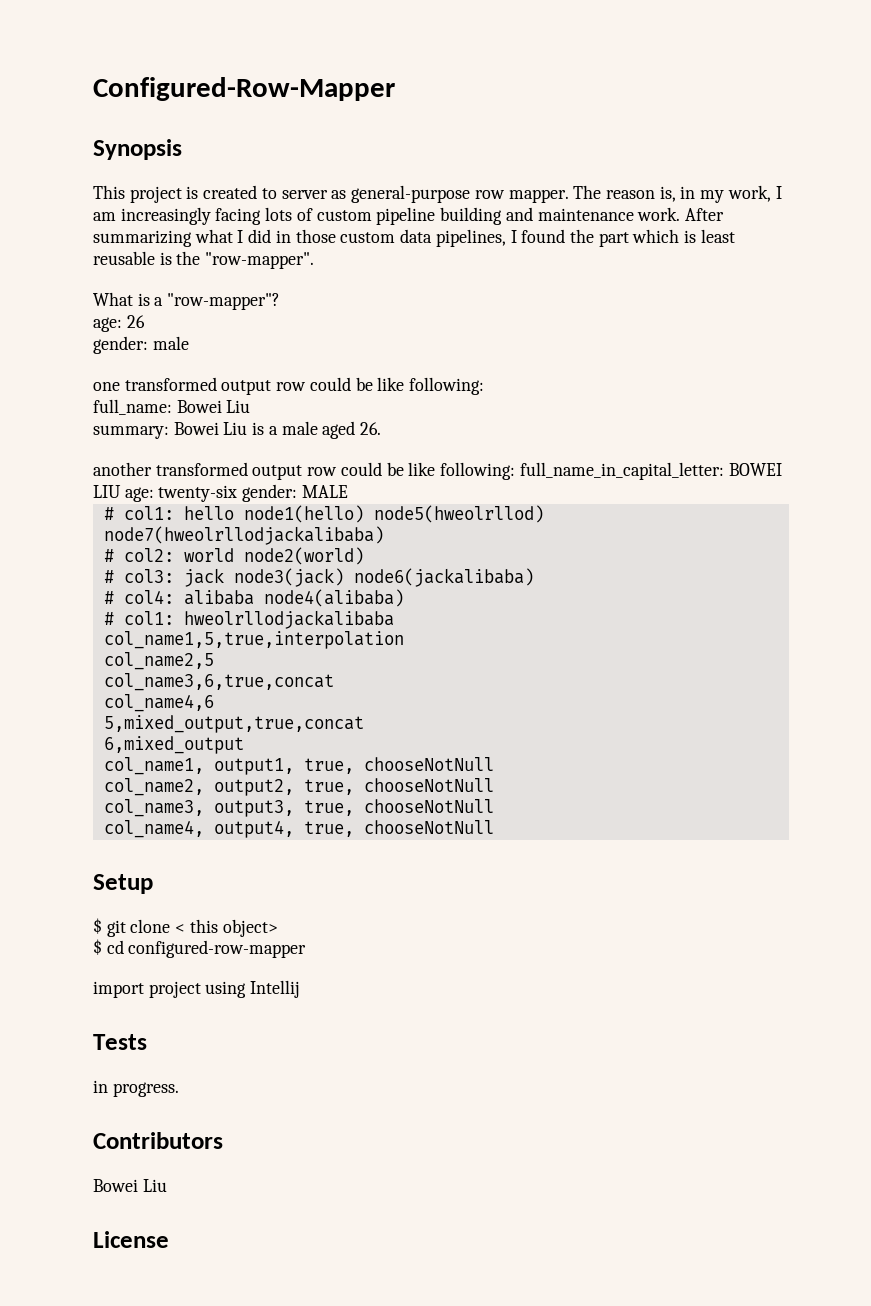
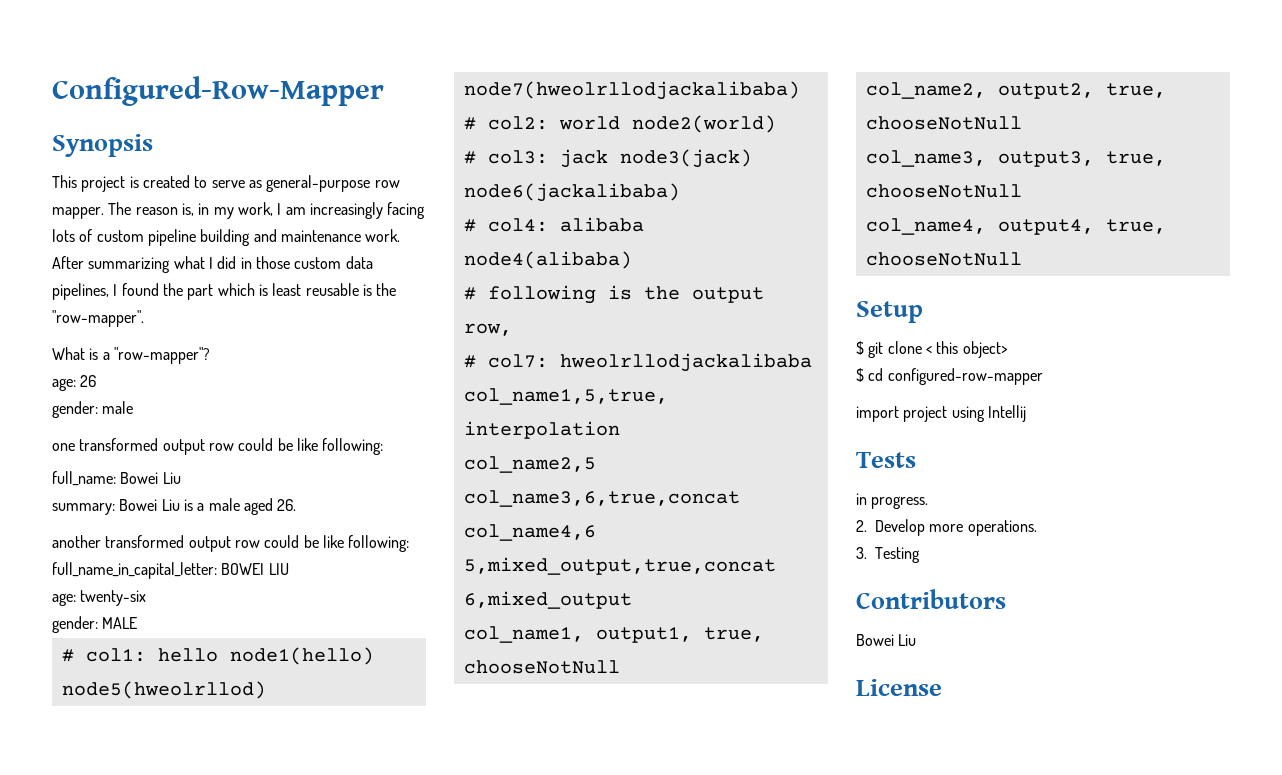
[281,190,328,199] server -> [211,180,245,188] serve
(121, 491) none -> (289, 569) //
(238, 493) none -> (147, 598) //
[123,611,174,625] col1: -> [487,285,764,304] [463,323,512,336] [463,354,548,368] following is the output row, // # col7:
(179, 1089) none -> [856,519,1037,536] [856,547,921,563] // 2. Develop more operations. // 3. Testing

